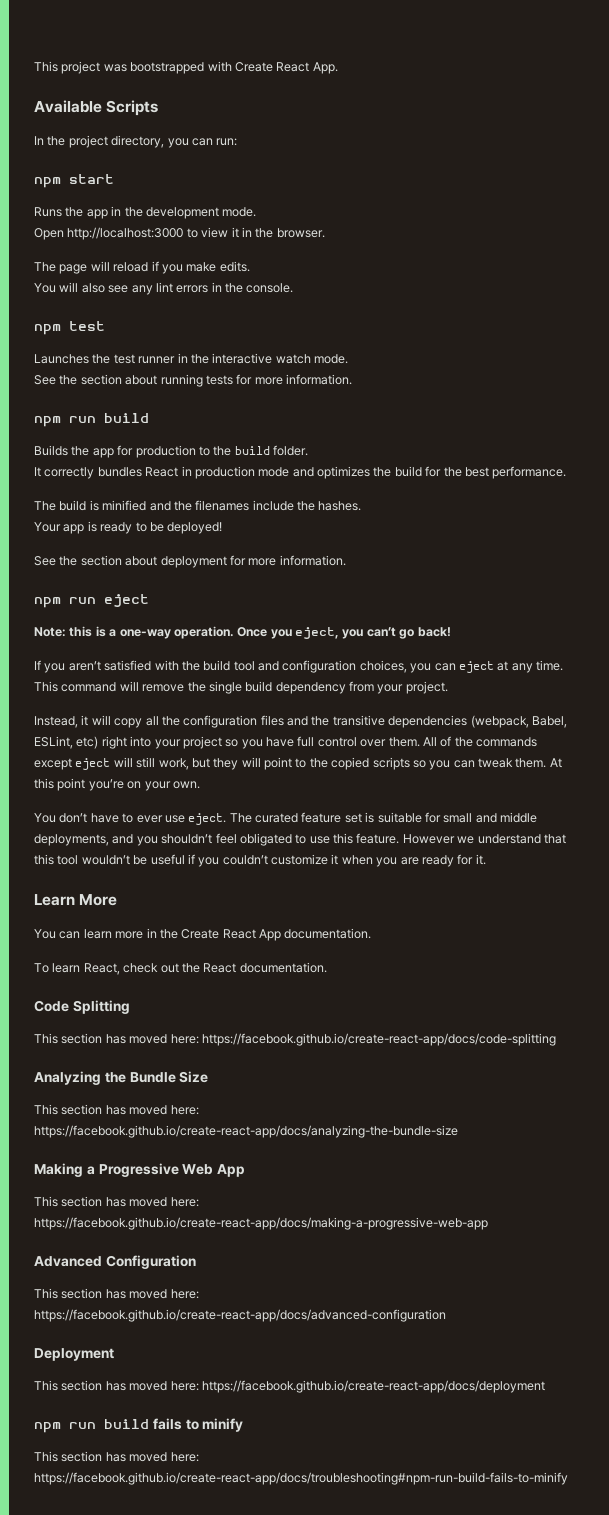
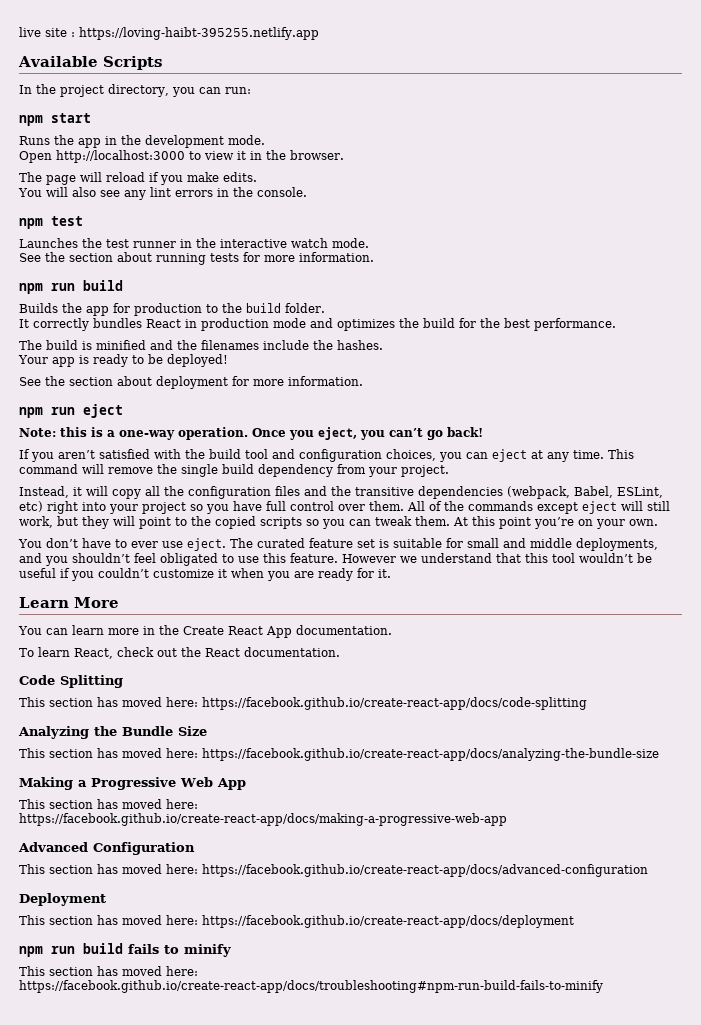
[34,61,338,74] This project was bootstrapped with Create React App. -> [19,27,319,40] live site : https://loving-haibt-395255.netlify.app

